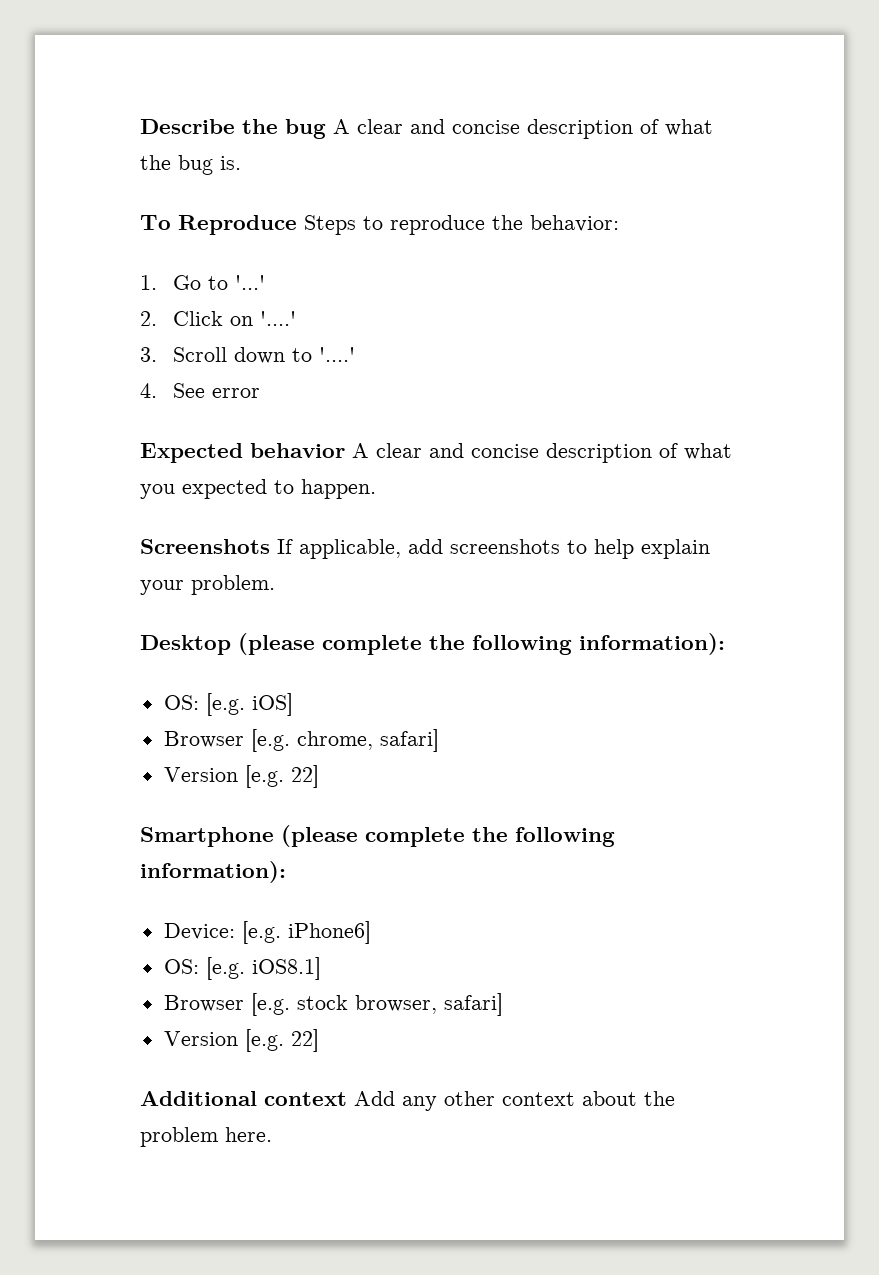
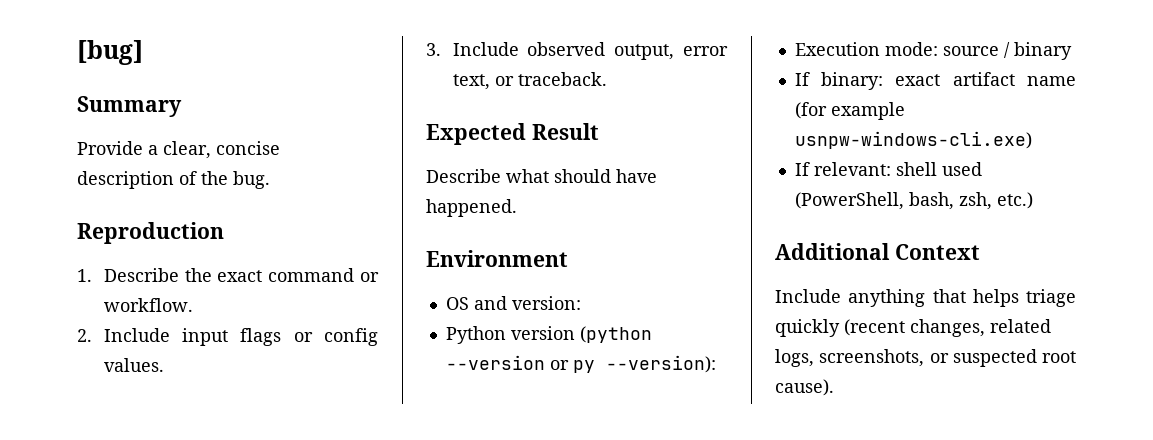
[140,119,713,139] [140,155,241,175] [140,215,619,235] [140,275,266,290] [140,311,297,326] [140,347,356,364] [140,383,261,398] [140,443,732,463] [140,479,376,499] [140,539,710,559] [140,575,275,595] [140,633,725,655] [163,693,293,716] [163,729,439,752] [163,765,319,788] [140,825,615,847] [140,861,286,883] [163,921,371,944] [163,957,321,980] [163,993,503,1016] [163,1029,319,1052] [140,1091,675,1111] [140,1127,272,1147] Describe the bug A clear and concise description of what the bug is. // To Reproduce Steps to reproduce the behavior: // 1. Go to '...' // 2. Click on '....' // 3. Scroll down to '....' // 4. See error // Expected behavior A clear and concise description of what you expected to happen. // Screenshots If applicable, add screenshots to help explain your problem. // Desktop (please complete the following information): // OS: [e.g. iOS] // Browser [e.g. chrome, safari] // Version [e.g. 22] // Smartphone (please complete the following information): // Device: [e.g. iPhone6] // OS: [e.g. iOS8.1] // Browser [e.g. stock browser, safari] // Version [e.g. 22] // Additional context Add any other context about the problem here. -> [77,40,143,65] [77,96,182,117] [77,141,280,159] [77,171,270,189] [77,222,224,244] [77,268,379,282] [103,298,193,312] [77,328,378,346] [103,358,164,372] [426,42,728,60] [452,72,607,90] [426,123,599,145] [426,169,657,183] [426,199,517,217] [426,250,568,267] [445,296,581,310] [445,326,652,344] [445,355,716,373] [794,42,1072,60] [794,72,1076,90] [794,102,905,120] [794,131,1032,149] [794,162,982,176] [794,192,1033,210] [775,243,980,260] [775,289,1076,307] [775,319,1051,337] [775,349,1076,367] [775,379,834,396] [bug] // Summary // Provide a clear, concise description of the bug. // Reproduction // 1. Describe the exact command or workflow. // 2. Include input flags or config values. // 3. Include observed output, error text, or traceback. // Expected Result // Describe what should have happened. // Environment // OS and version: // Python version (python --version or py --version): // Execution mode: source / binary // If binary: exact artifact name (for example usnpw-windows-cli.exe) // If relevant: shell used (PowerShell, bash, zsh, etc.) // Additional Context // Include anything that helps triage quickly (recent changes, related logs, screenshots, or suspected root cause).

